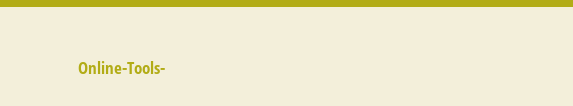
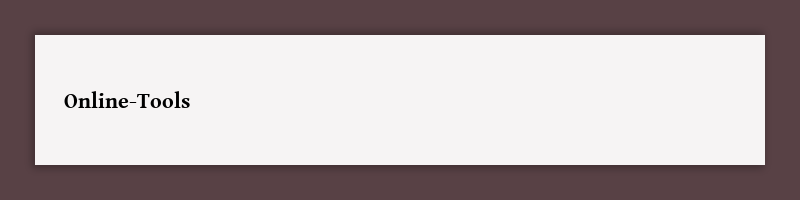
[78,61,165,74] Online-Tools- -> [64,91,190,108] Online-Tools

